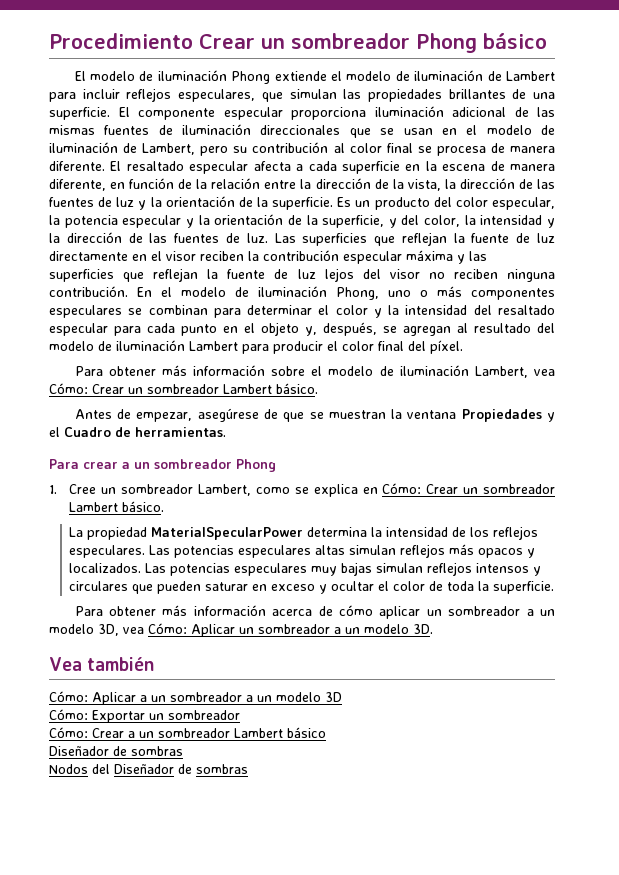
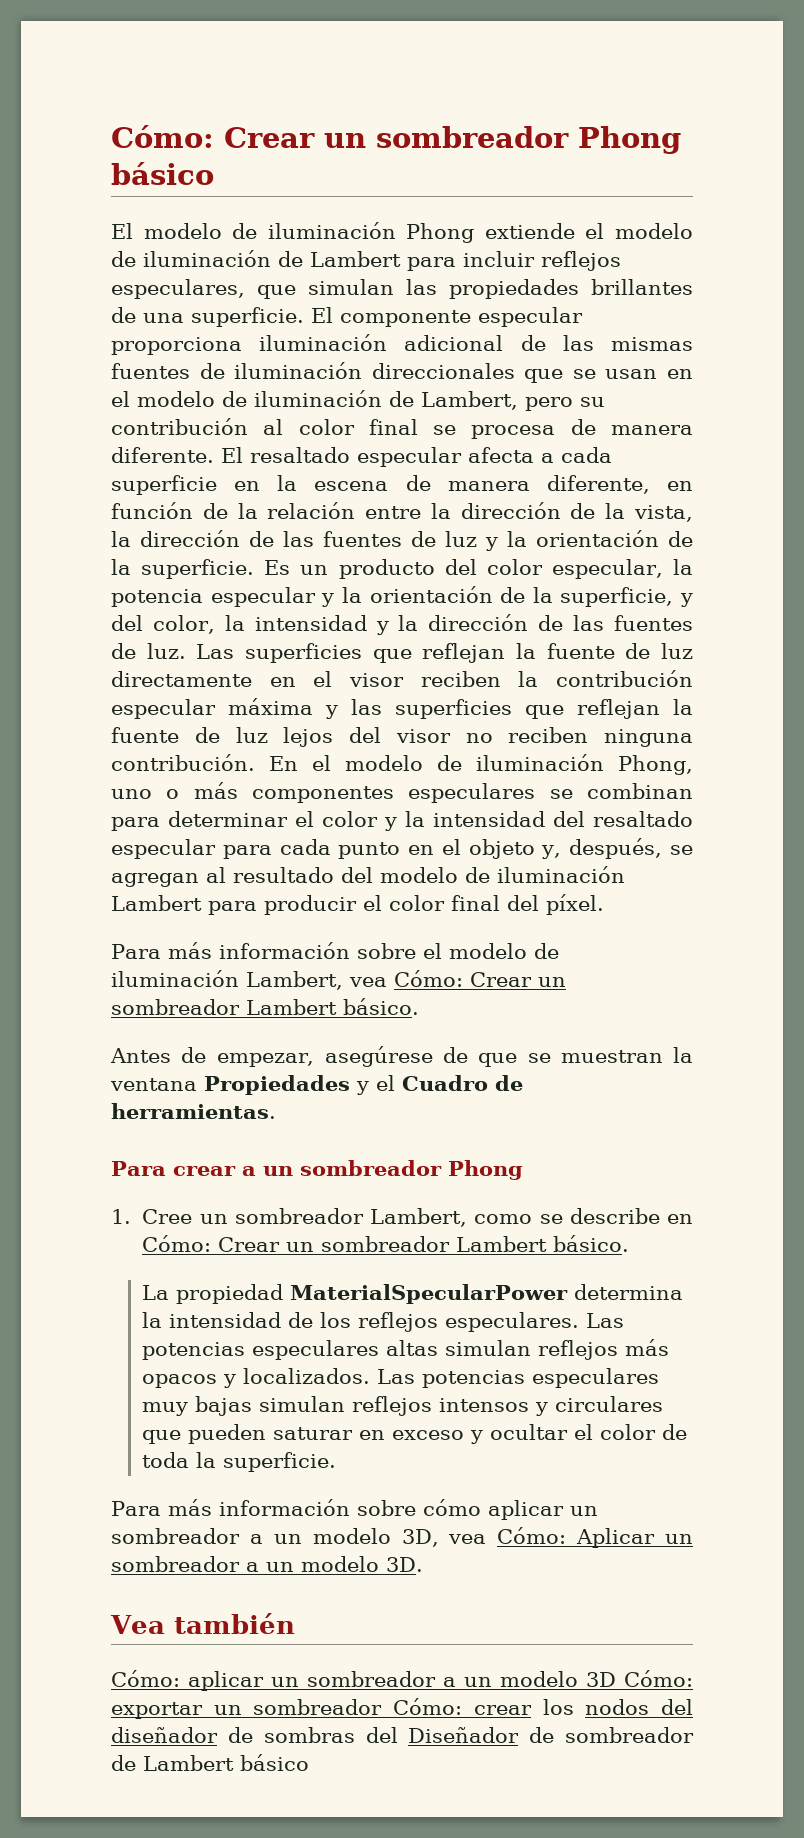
[49,33,193,49] Procedimiento -> [111,125,214,148] Cómo:
[108,366,156,376] obtener -> (161, 951) none
[313,484,358,497] explica -> [569,1208,660,1224] describe
[109,605,333,616] obtener más información acerca de -> [167,1499,416,1516] más información sobre
[92,692,147,705] Aplicar a -> [188,1671,264,1691] aplicar
[49,709,240,723] [49,727,326,738] [49,746,183,756] [49,764,88,774] // Cómo: Exportar un sombreador // Cómo: Crear a un sombreador Lambert básico // Diseñador de sombras // Nodos -> [624,1670,693,1687] [111,1698,693,1719] [111,1727,355,1743] Cómo: exportar un sombreador Cómo: crear los nodos del diseñador de sombras
[196,764,248,774] sombras -> [565,1727,694,1743] [111,1754,309,1771] sombreador de Lambert básico

